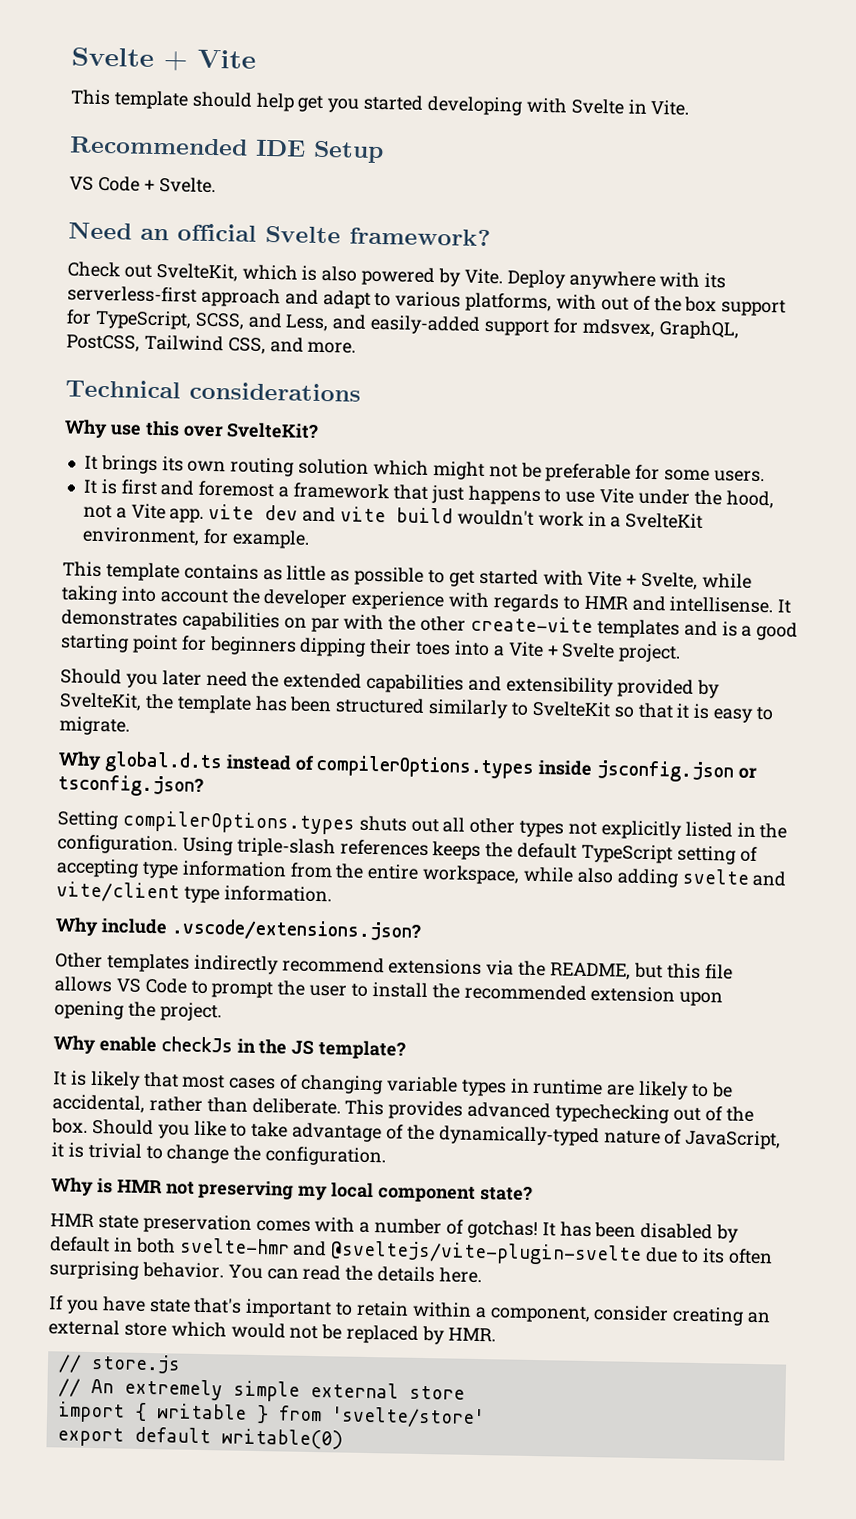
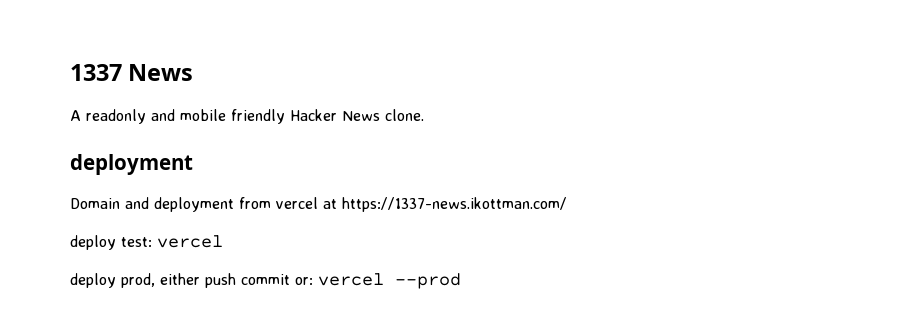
[71,47,256,71] [70,89,691,116] [69,136,384,164] [69,175,216,194] [68,221,491,247] [67,261,727,291] [67,285,787,317] [66,309,739,340] [66,334,357,354] [65,379,361,402] [64,419,320,439] [83,455,765,483] [82,479,774,509] [82,503,704,529] [81,526,310,549] [62,561,753,590] [61,585,792,614] [61,609,799,641] [60,633,682,663] [60,668,720,699] [59,692,775,723] [59,716,130,736] [58,751,758,783] [58,774,204,797] [57,810,788,840] [57,834,758,865] [56,858,788,888] [56,881,332,904] [55,917,422,942] [55,952,733,980] [54,976,724,1007] [54,1000,222,1022] [53,1035,407,1060] [53,1070,733,1100] [52,1094,754,1124] [51,1118,782,1150] [51,1142,387,1167] [51,1177,533,1203] [50,1213,740,1243] [50,1236,773,1266] [49,1260,483,1284] [48,1295,772,1326] [48,1319,496,1345] [57,1353,181,1374] [57,1378,465,1402] [56,1401,485,1429] [56,1426,343,1450] Svelte + Vite // This template should help get you started developing with Svelte in Vite. // Recommended IDE Setup // VS Code + Svelte. // Need an official Svelte framework? // Check out SvelteKit, which is also powered by Vite. Deploy anywhere with its serverless-first approach and adapt to various platforms, with out of the box support for TypeScript, SCSS, and Less, and easily-added support for mdsvex, GraphQL, PostCSS, Tailwind CSS, and more. // Technical considerations // Why use this over SvelteKit? // It brings its own routing solution which might not be preferable for some users. // It is first and foremost a framework that just happens to use Vite under the hood, not a Vite app. vite dev and vite build wouldn't work in a SvelteKit environment, for example. // This template contains as little as possible to get started with Vite + Svelte, while taking into account the developer experience with regards to HMR and intellisense. It demonstrates capabilities on par with the other create-vite templates and is a good starting point for beginners dipping their toes into a Vite + Svelte project. // Should you later need the extended capabilities and extensibility provided by SvelteKit, the template has been structured similarly to SvelteKit so that it is easy to migrate. // Why global.d.ts instead of compilerOptions.types inside jsconfig.json or tsconfig.json? // Setting compilerOptions.types shuts out all other types not explicitly listed in the configuration. Using triple-slash references keeps the default TypeScript setting of accepting type information from the entire workspace, while also adding svelte and vite/client type information. // Why include .vscode/extensions.json? // Other templates indirectly recommend extensions via the README, but this file allows VS Code to prompt the user to install the recommended extension upon opening the project. // Why enable checkJs in the JS template? // It is likely that most cases of changing variable types in runtime are likely to be accidental, rather than deliberate. This provides advanced typechecking out of the box. Should you like to take advantage of the dynamically-typed nature of JavaScript, it is trivial to change the configuration. // Why is HMR not preserving my local component state? // HMR state preservation comes with a number of gotchas! It has been disabled by default in both svelte-hmr and @sveltejs/vite-plugin-svelte due to its often surprising behavior. You can read the details here. // If you have state that's important to retain within a component, consider creating an external store which would not be replaced by HMR. // // store.js // // An extremely simple external store // import { writable } from 'svelte/store' // export default writable(0) -> [70,64,194,81] [70,109,424,124] [70,154,193,175] [70,197,567,212] [70,235,223,250] [70,273,461,289] 1337 News // A readonly and mobile friendly Hacker News clone. // deployment // Domain and deployment from vercel at https://1337-news.ikottman.com/ // deploy test: vercel // deploy prod, either push commit or: vercel --prod

